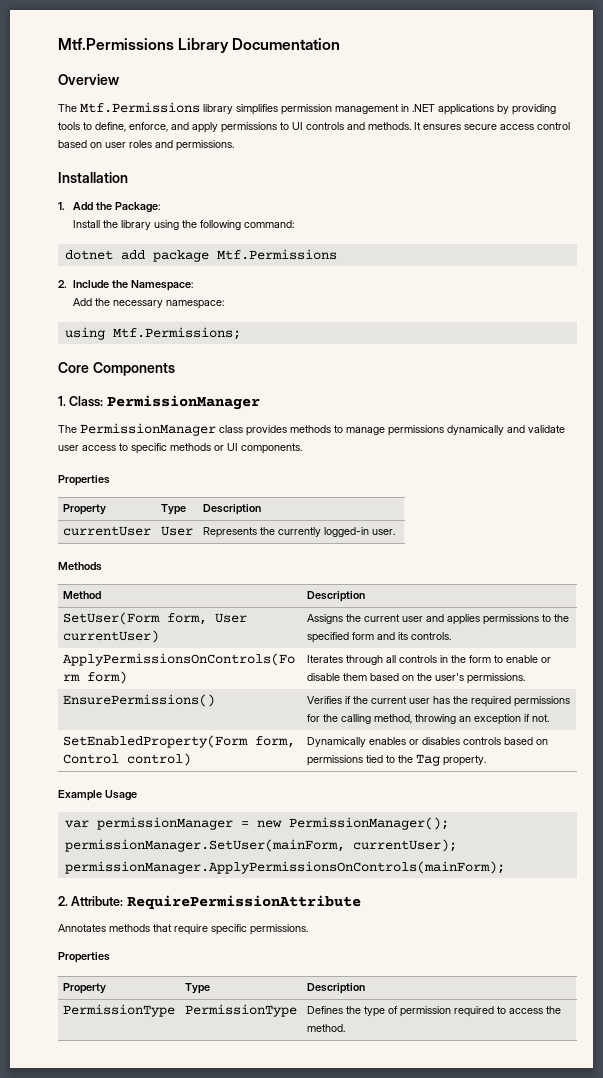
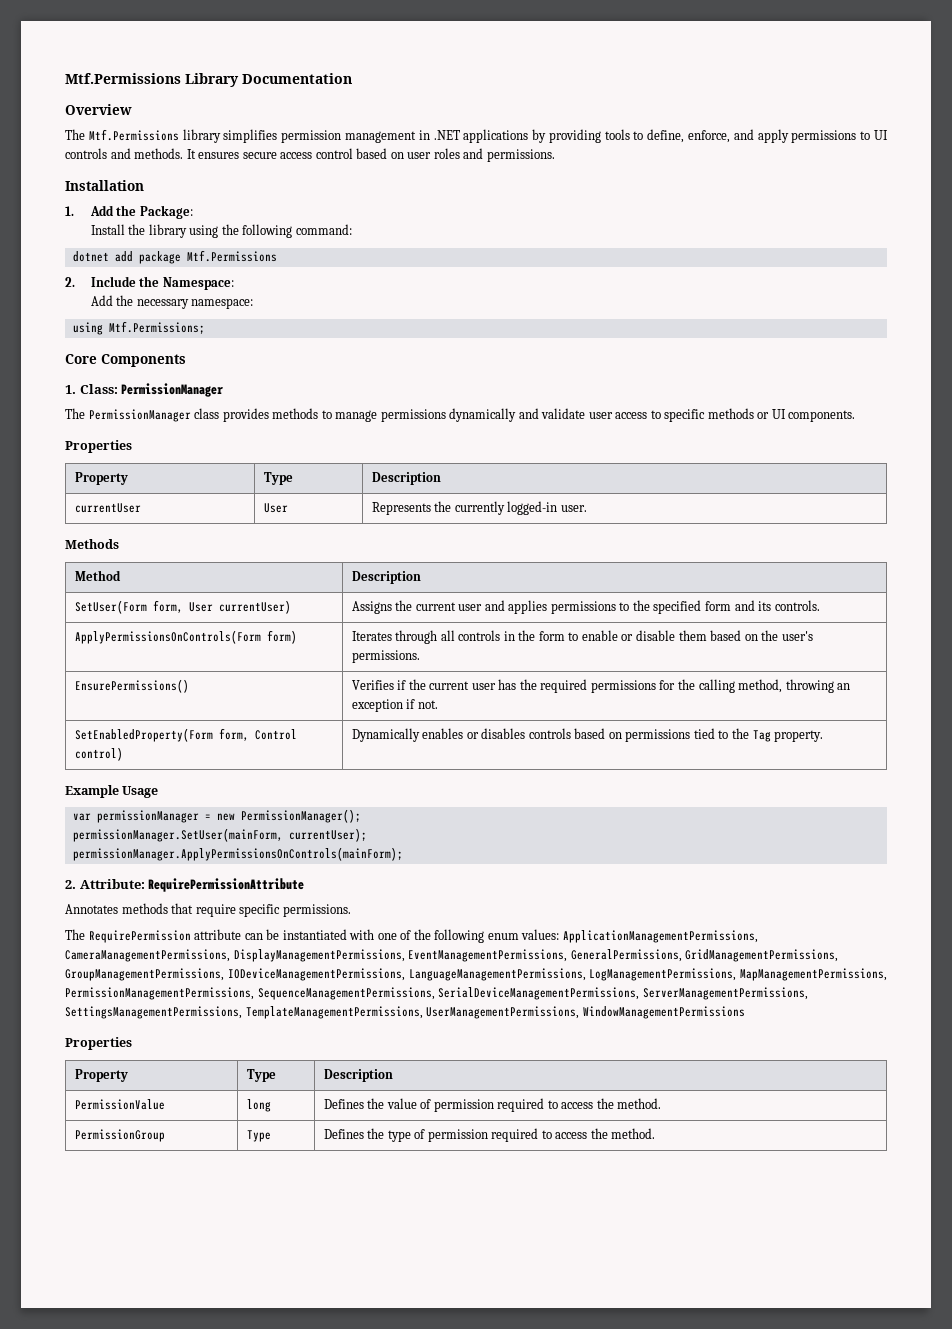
[58,952,110,963] [62,983,106,994] [184,983,210,994] [306,983,365,994] [62,1004,175,1017] [184,1004,297,1017] Properties // Property | Type | Description // PermissionType | PermissionType -> [65,929,758,943] [65,949,839,962] [65,968,887,981] [65,987,808,1000] [65,1006,745,1019] [65,1037,132,1050] [74,1069,128,1082] [246,1069,276,1082] [323,1069,393,1082] [74,1099,165,1110] [246,1099,271,1112] [323,1098,662,1112] [74,1129,165,1142] [246,1130,271,1142] The RequirePermission attribute can be instantiated with one of the following enum values: ApplicationManagementPermissions, CameraManagementPermissions, DisplayManagementPermissions, EventManagementPermissions, GeneralPermissions, GridManagementPermissions, GroupManagementPermissions, IODeviceManagementPermissions, LanguageManagementPermissions, LogManagementPermissions, MapManagementPermissions, PermissionManagementPermissions, SequenceManagementPermissions, SerialDeviceManagementPermissions, ServerManagementPermissions, SettingsManagementPermissions, TemplateManagementPermissions, UserManagementPermissions, WindowManagementPermissions // Properties // Property | Type | Description // PermissionValue | long | Defines the value of permission required to access the method. // PermissionGroup | Type

